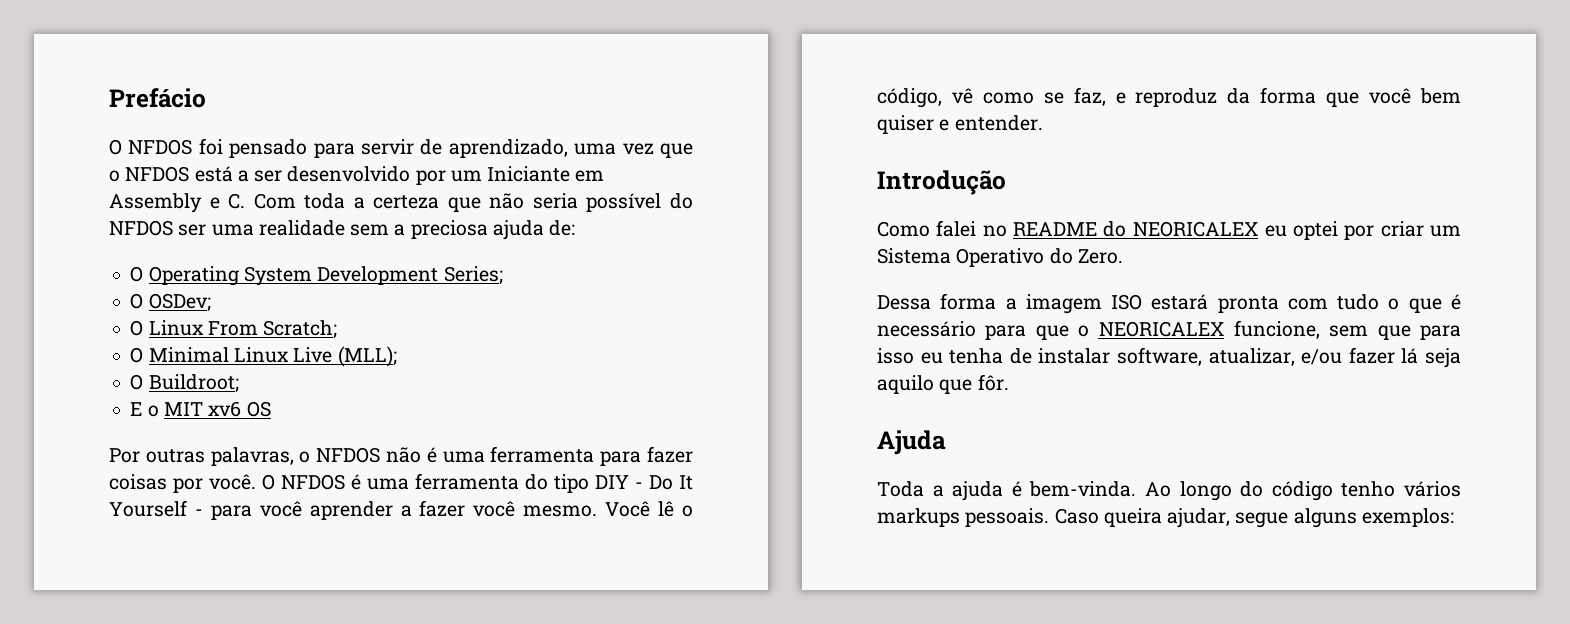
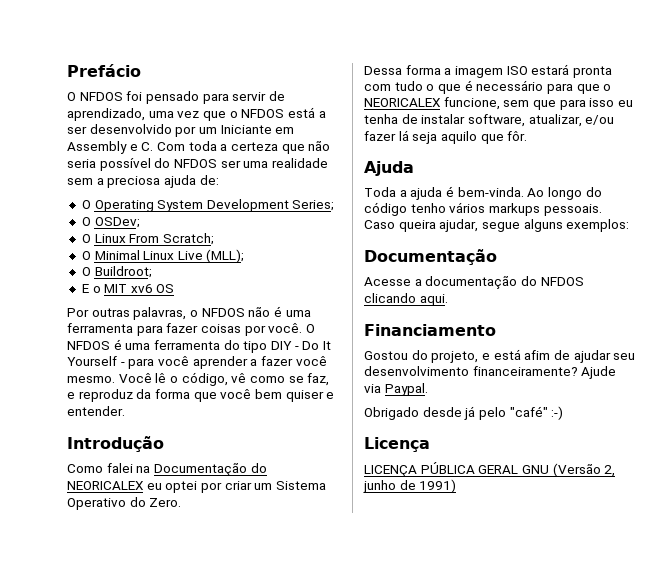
[982,222,1097,237] no README -> [136,463,247,476] na Documentação
(1454, 517) none -> [364,249,497,265] [364,276,584,289] [364,293,448,306] [364,324,496,336] [364,349,636,363] [364,366,617,379] [364,383,428,396] [364,406,564,420] [364,437,430,452] [364,462,616,477] [363,479,457,493] // Documentação // Acesse a documentação do NFDOS clicando aqui. // Financiamento // Gostou do projeto, e está afim de ajudar seu desenvolvimento financeiramente? Ajude via Paypal. // Obrigado desde já pelo "café" :-) // Licença // LICENÇA PÚBLICA GERAL GNU (Versão 2, junho de 1991)

